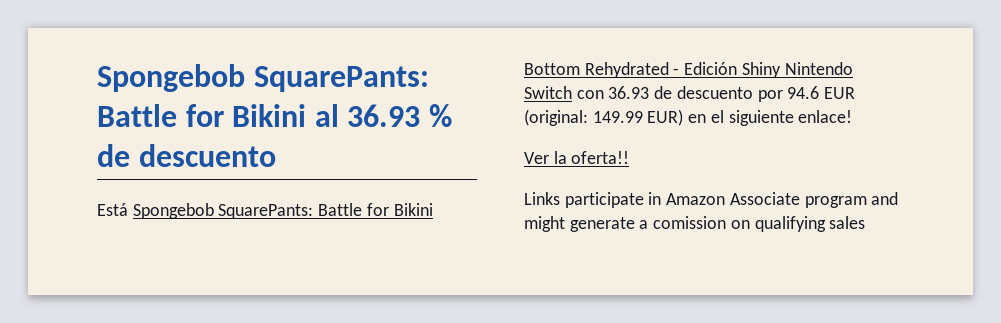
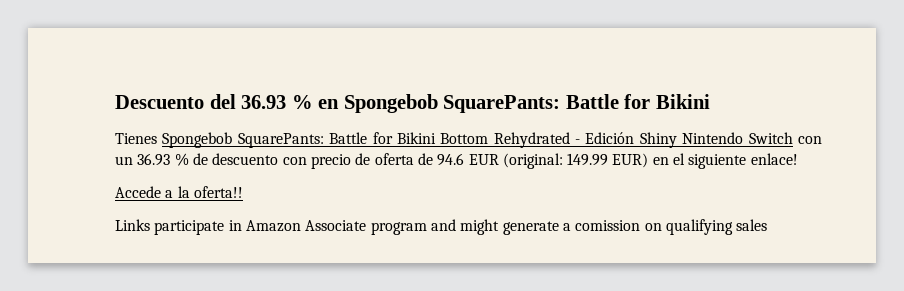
[97,64,429,92] [97,104,452,127] [97,144,276,167] [97,203,128,216] Spongebob SquarePants: Battle for Bikini al 36.93 % de descuento // Está -> [115,94,710,113] [115,133,157,144] Descuento del 36.93 % en Spongebob SquarePants: Battle for Bikini // Tienes
[608,86,783,102] 36.93 de descuento por -> [115,153,433,169] un 36.93 % de descuento con precio de oferta de
[524,152,549,164] Ver -> [115,186,174,198] Accede a

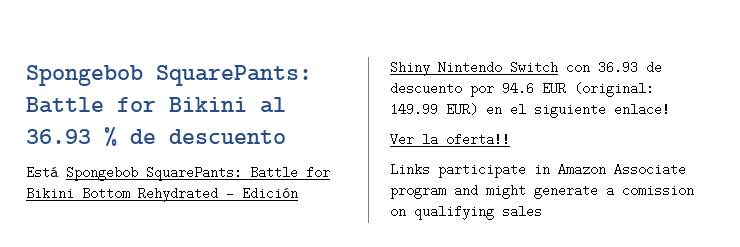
[115,94,710,113] [115,133,157,144] Descuento del 36.93 % en Spongebob SquarePants: Battle for Bikini // Tienes -> [26,65,312,86] [26,97,286,113] [26,127,286,146] [26,166,59,179] Spongebob SquarePants: Battle for Bikini al 36.93 % de descuento // Está
[115,153,433,169] un 36.93 % de descuento con precio de oferta de -> [598,61,662,74] [390,82,494,97] 36.93 de descuento por
[115,186,174,198] Accede a -> [390,133,414,146] Ver

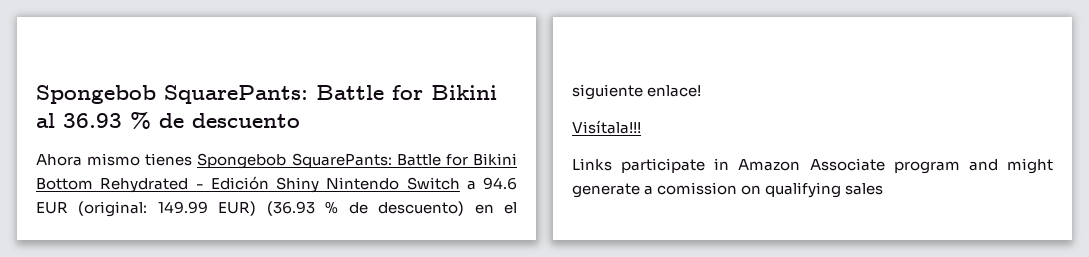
[26,166,59,179] Está -> [36,153,193,166] Ahora mismo tienes
[566,61,662,74] [390,82,494,97] con 36.93 de descuento por -> [466,180,476,190] a
(478, 109) none -> [266,201,465,216] (36.93 % de descuento)
[390,133,510,146] Ver la oferta!! -> [572,120,641,134] Visítala!!!

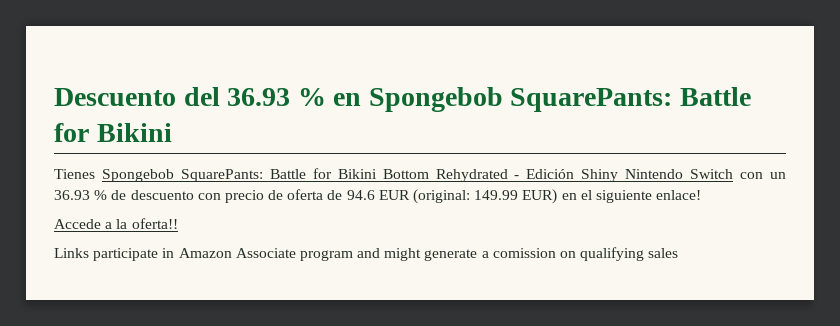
[36,85,497,104] [36,112,300,129] [36,153,193,166] Spongebob SquarePants: Battle for Bikini al 36.93 % de descuento // Ahora mismo tienes -> [54,87,751,112] [54,123,172,142] [54,169,95,179] Descuento del 36.93 % en Spongebob SquarePants: Battle for Bikini // Tienes
[466,180,476,190] a -> [740,172,787,179] [54,189,343,203] con un 36.93 % de descuento con precio de oferta de
[266,201,465,216] (36.93 % de descuento) -> (558, 196) none
[572,120,641,134] Visítala!!! -> [54,218,178,229] Accede a la oferta!!

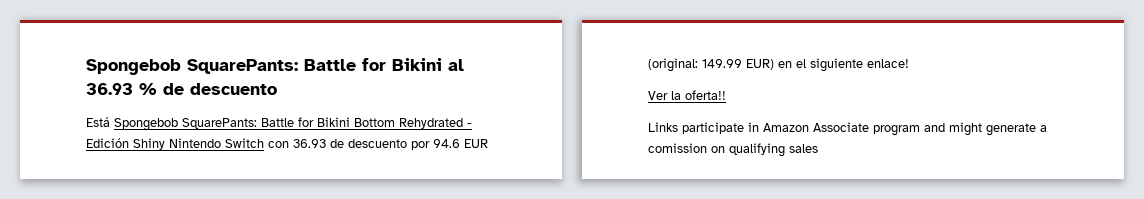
[54,87,751,112] [54,123,172,142] [54,169,95,179] Descuento del 36.93 % en Spongebob SquarePants: Battle for Bikini // Tienes -> [86,58,464,75] [86,83,277,95] [86,117,110,127] Spongebob SquarePants: Battle for Bikini al 36.93 % de descuento // Está
[770,172,787,179] [54,189,343,203] un 36.93 % de descuento con precio de oferta de -> [293,139,430,150] 36.93 de descuento por
[54,219,113,229] Accede a -> [648,91,668,100] Ver

